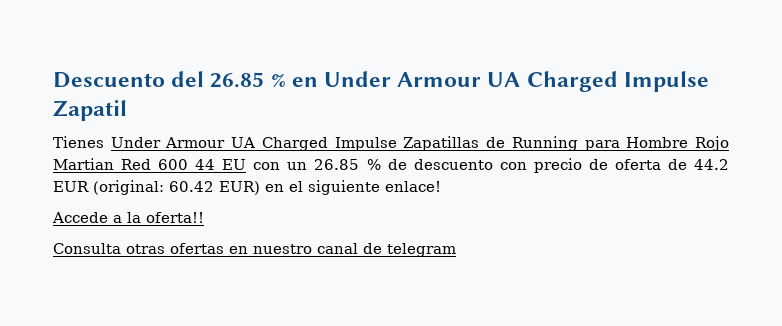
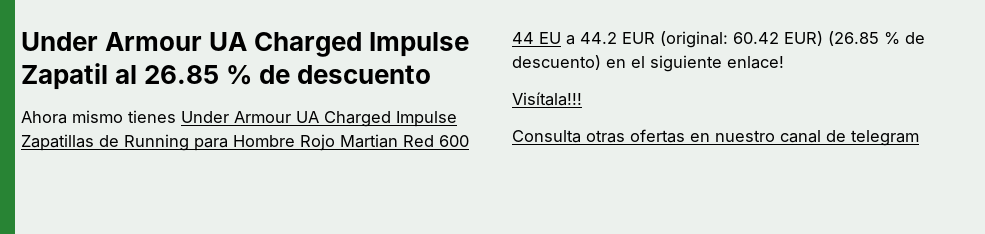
[53,71,318,88] Descuento del 26.85 % en -> (21, 41) none
[53,136,104,148] // Tienes -> [115,65,432,85] [21,110,176,124] al 26.85 % de descuento // Ahora mismo tienes
[253,158,687,173] con un 26.85 % de descuento con precio de oferta de -> [566,35,575,45] a
(260, 188) none -> [828,31,925,46] [512,55,601,70] (26.85 % de descuento)
[52,212,204,223] Accede a la oferta!! -> [512,92,582,106] Visítala!!!

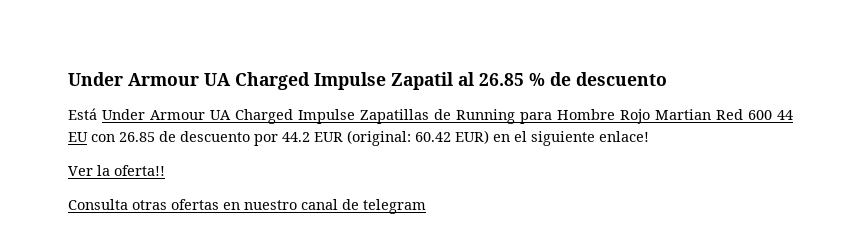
[21,110,176,124] Ahora mismo tienes -> [68,108,97,120] Está
[566,35,575,45] a -> [91,131,278,146] con 26.85 de descuento por
[828,31,925,46] [512,55,601,70] (26.85 % de descuento) -> (489, 137) none
[512,92,582,106] Visítala!!! -> [68,165,165,176] Ver la oferta!!

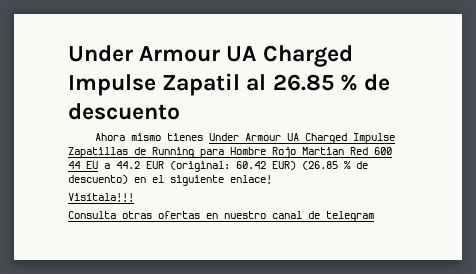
[68,108,97,120] Está -> [94,133,203,141] Ahora mismo tienes
[91,131,278,146] con 26.85 de descuento por -> [104,163,110,169] a
(489, 137) none -> [302,161,368,170] [68,175,128,184] (26.85 % de descuento)
[68,165,165,176] Ver la oferta!! -> [68,193,134,202] Visítala!!!

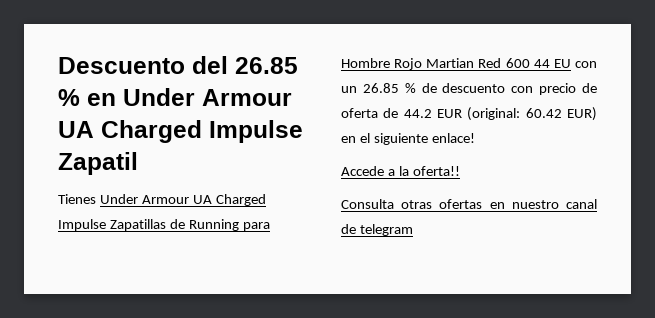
(68, 53) none -> [58,56,298,74] [58,89,116,106] Descuento del 26.85 % en
[246,74,391,91] [68,103,180,120] [94,133,203,141] al 26.85 % de descuento // Ahora mismo tienes -> [58,194,96,204] // Tienes
[104,163,110,169] a -> [575,61,597,68] [341,83,597,95] [341,108,399,118] con un 26.85 % de descuento con precio de oferta de
[302,161,368,170] [68,175,128,184] (26.85 % de descuento) -> (597, 114) none
[68,193,134,202] Visítala!!! -> [341,166,460,176] Accede a la oferta!!

